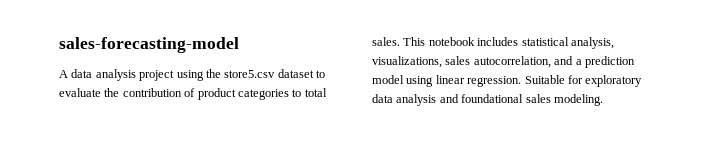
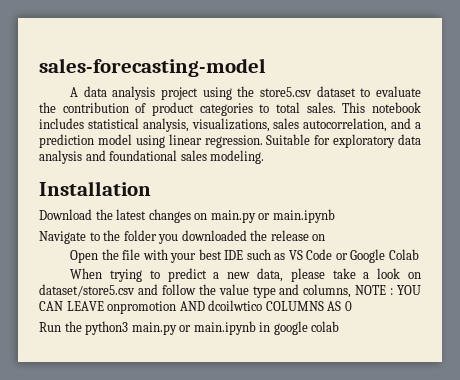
(603, 100) none -> [39,181,151,196] [39,209,335,223] [39,230,326,244] [70,249,419,263] [70,268,421,282] [39,284,421,298] [39,300,352,314] [39,321,340,335] // Installation // Download the latest changes on main.py or main.ipynb // Navigate to the folder you downloaded the release on // Open the file with your best IDE such as VS Code or Google Colab // When trying to predict a new data, please take a look on dataset/store5.csv and follow the value type and columns, NOTE : YOU CAN LEAVE onpromotion AND dcoilwtico COLUMNS AS 0 // Run the python3 main.py or main.ipynb in google colab

